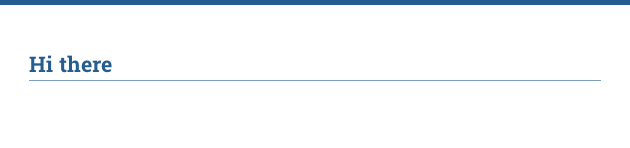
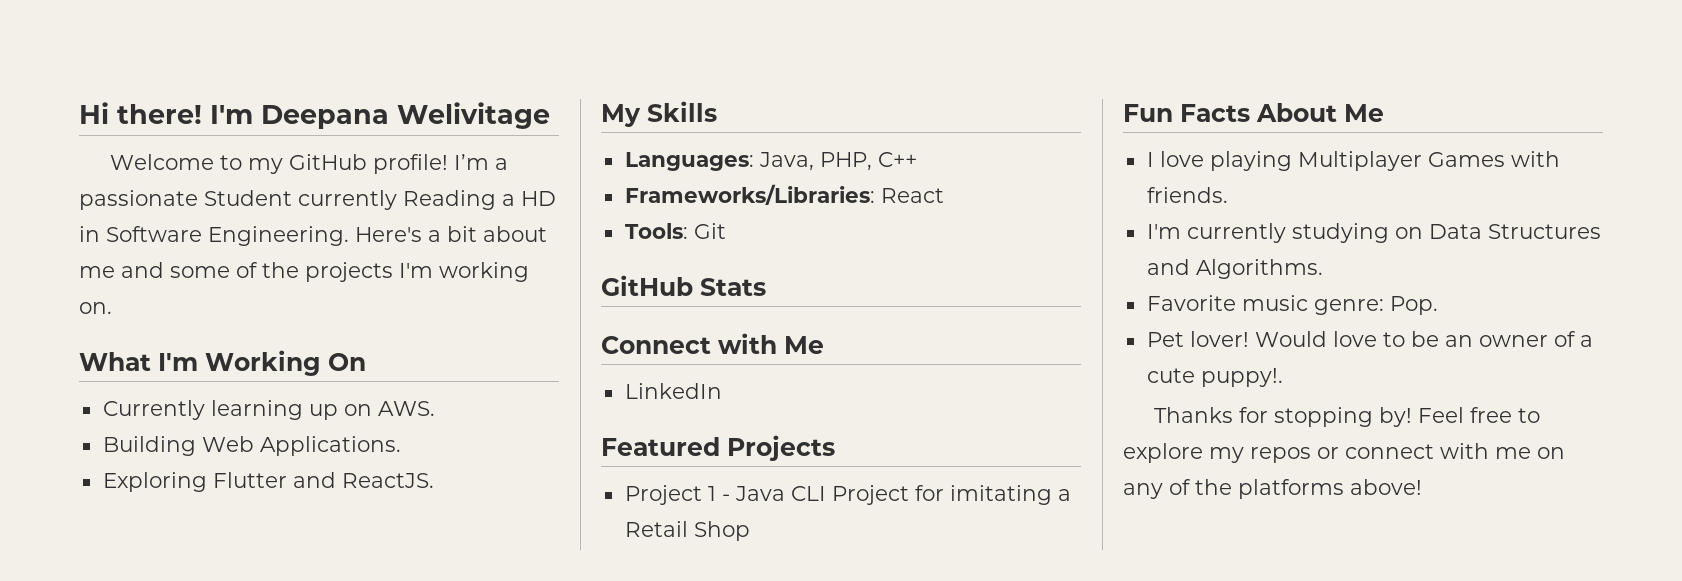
[58,55,112,73] there -> [117,102,550,129] [110,154,509,174] [79,190,556,210] [79,226,547,246] [79,262,529,282] [79,302,112,314] [79,350,366,376] [102,400,435,420] [102,436,401,456] [102,472,434,492] [601,101,717,127] [624,152,917,171] [624,184,944,205] [624,223,726,239] [601,275,766,296] [601,333,824,354] [624,383,722,399] [601,435,835,461] [624,485,1071,505] [624,521,750,541] [1123,103,1384,122] [1146,151,1560,171] [1146,187,1228,203] [1146,223,1601,243] [1146,259,1323,279] [1146,295,1438,315] [1146,331,1593,347] [1146,368,1283,387] [1154,407,1541,427] [1123,443,1565,463] [1123,479,1422,499] there! I'm Deepana Welivitage // Welcome to my GitHub profile! I’m a passionate Student currently Reading a HD in Software Engineering. Here's a bit about me and some of the projects I'm working on. // What I'm Working On // Currently learning up on AWS. // Building Web Applications. // Exploring Flutter and ReactJS. // My Skills // Languages: Java, PHP, C++ // Frameworks/Libraries: React // Tools: Git // GitHub Stats // Connect with Me // LinkedIn // Featured Projects // Project 1 - Java CLI Project for imitating a Retail Shop // Fun Facts About Me // I love playing Multiplayer Games with friends. // I'm currently studying on Data Structures and Algorithms. // Favorite music genre: Pop. // Pet lover! Would love to be an owner of a cute puppy!. // Thanks for stopping by! Feel free to explore my repos or connect with me on any of the platforms above!

